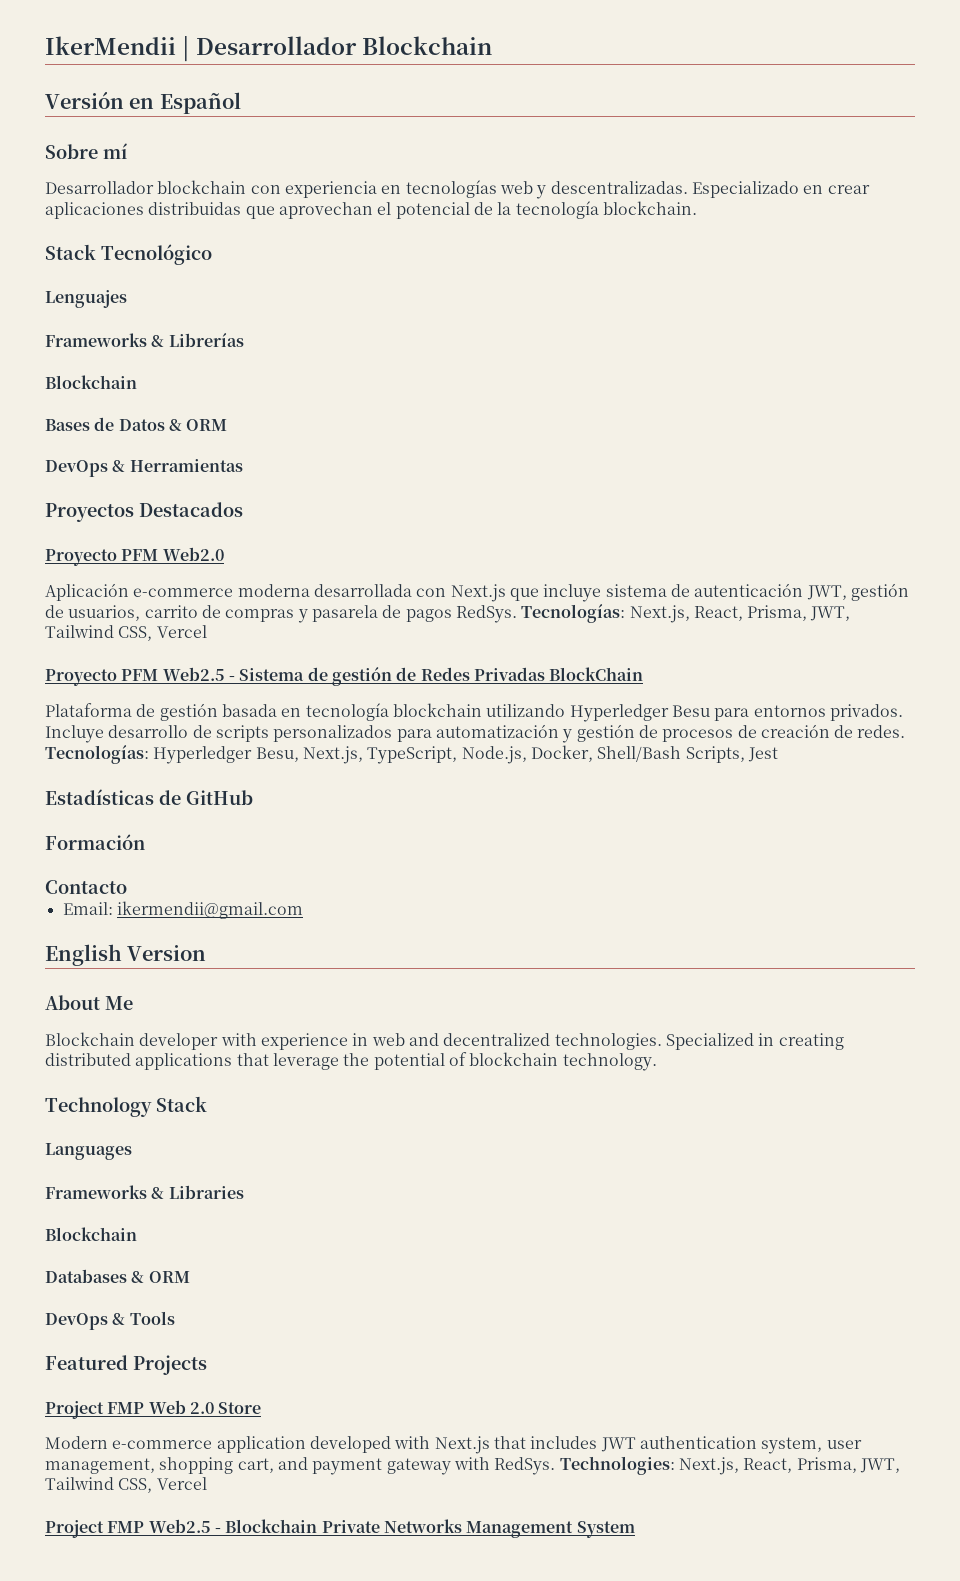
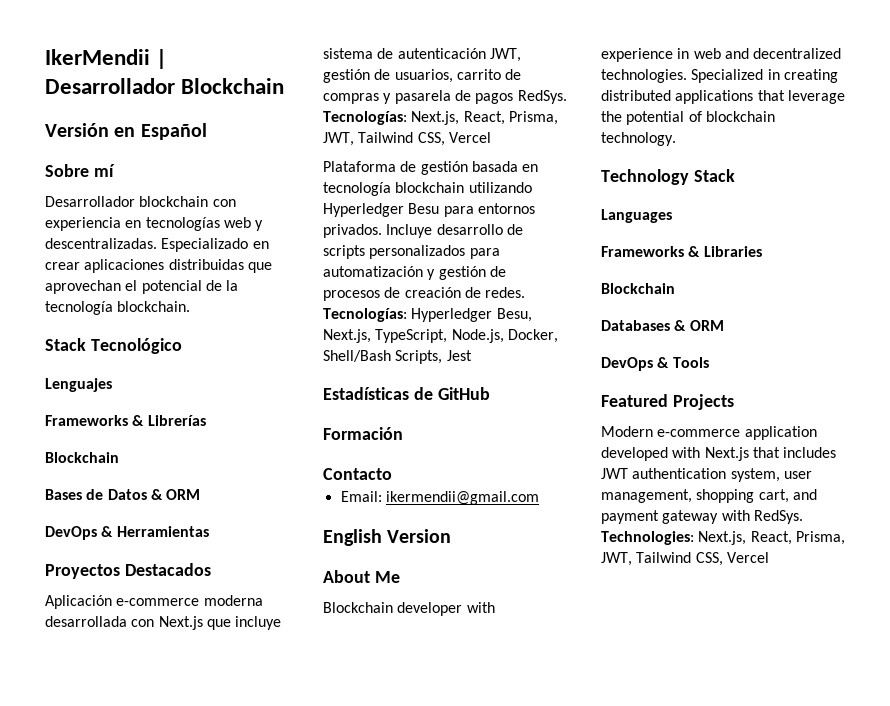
[45,547,224,566] // Proyecto PFM Web2.0 -> (211, 569) none
[45,667,644,686] // Proyecto PFM Web2.5 - Sistema de gestión de Redes Privadas BlockChain -> (491, 137) none
[45,1400,262,1419] // Project FMP Web 2.0 Store -> (734, 402) none
[45,1519,635,1538] // Project FMP Web2.5 - Blockchain Private Networks Management System -> (769, 557) none

